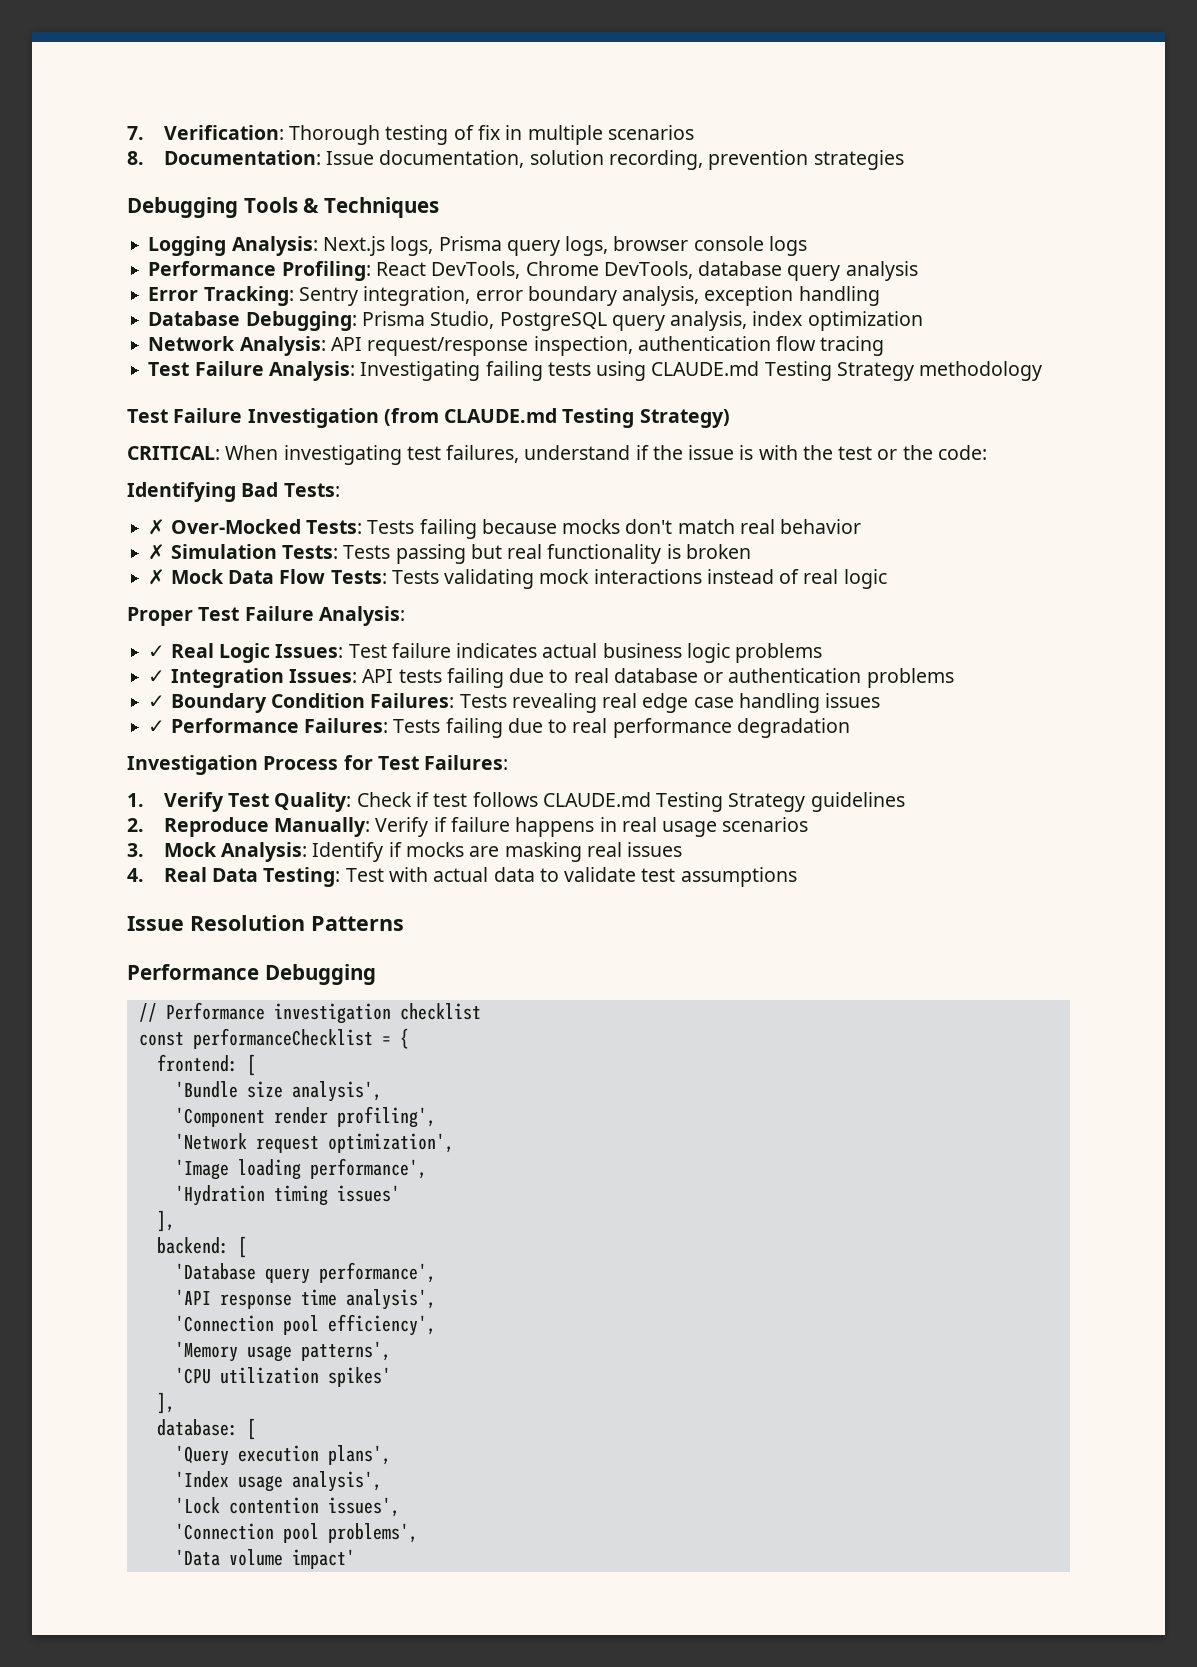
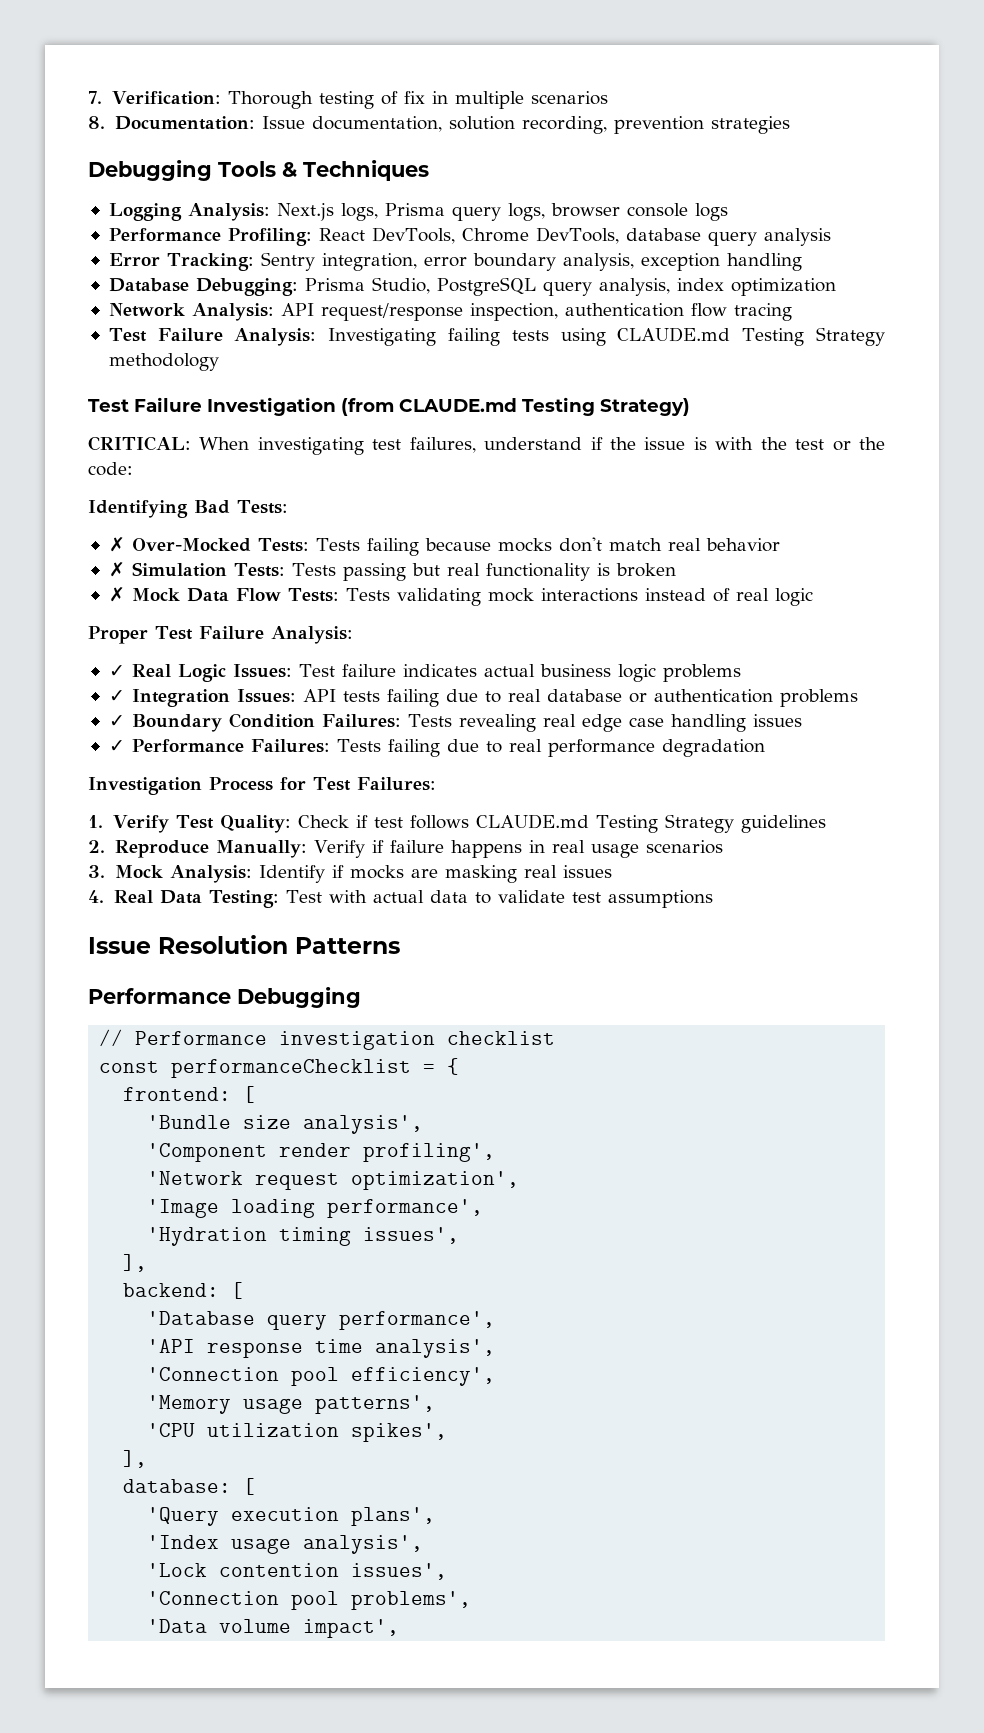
[336,1185,400,1202] issues' -> [363,1227,460,1244] issues',
[327,1367,391,1387] spikes' -> [351,1423,448,1442] spikes',
[291,1549,355,1569] impact' -> [303,1619,400,1638] impact',

